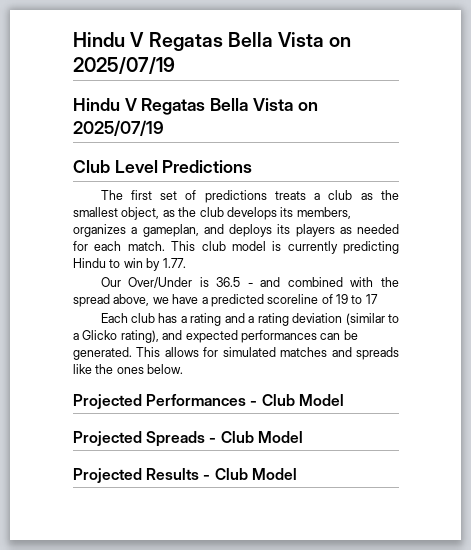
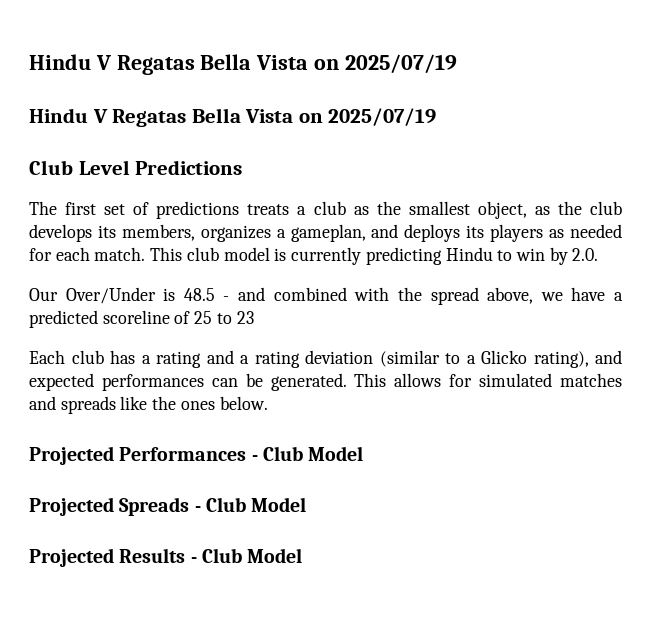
[162,258,186,268] 1.77. -> [572,248,599,261] 2.0.
[216,277,241,287] 36.5 -> [183,288,215,301] 48.5
[336,294,378,304] 19 to 17 -> [194,311,254,324] 25 to 23

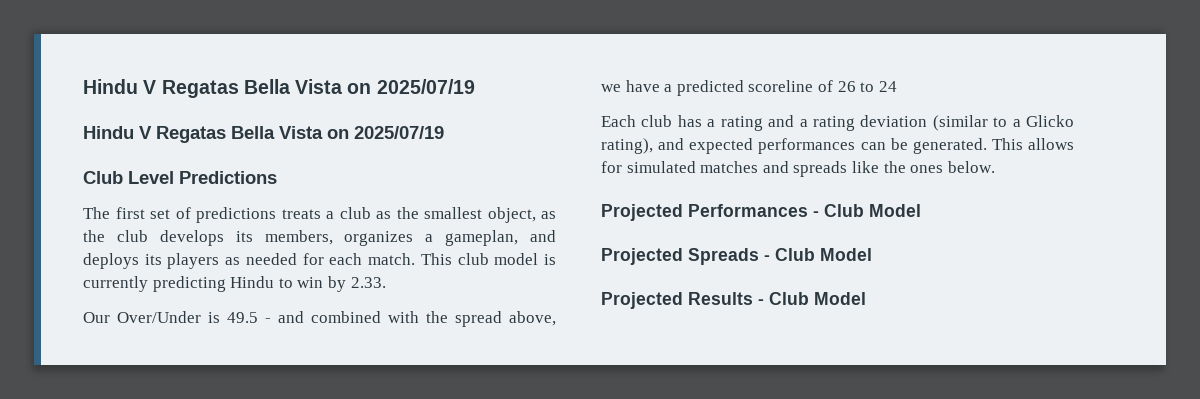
[572,248,599,261] 2.0. -> [350,277,386,288] 2.33.
[183,288,215,301] 48.5 -> [227,312,258,323] 49.5
[194,311,254,324] 25 to 23 -> [837,81,897,92] 26 to 24

